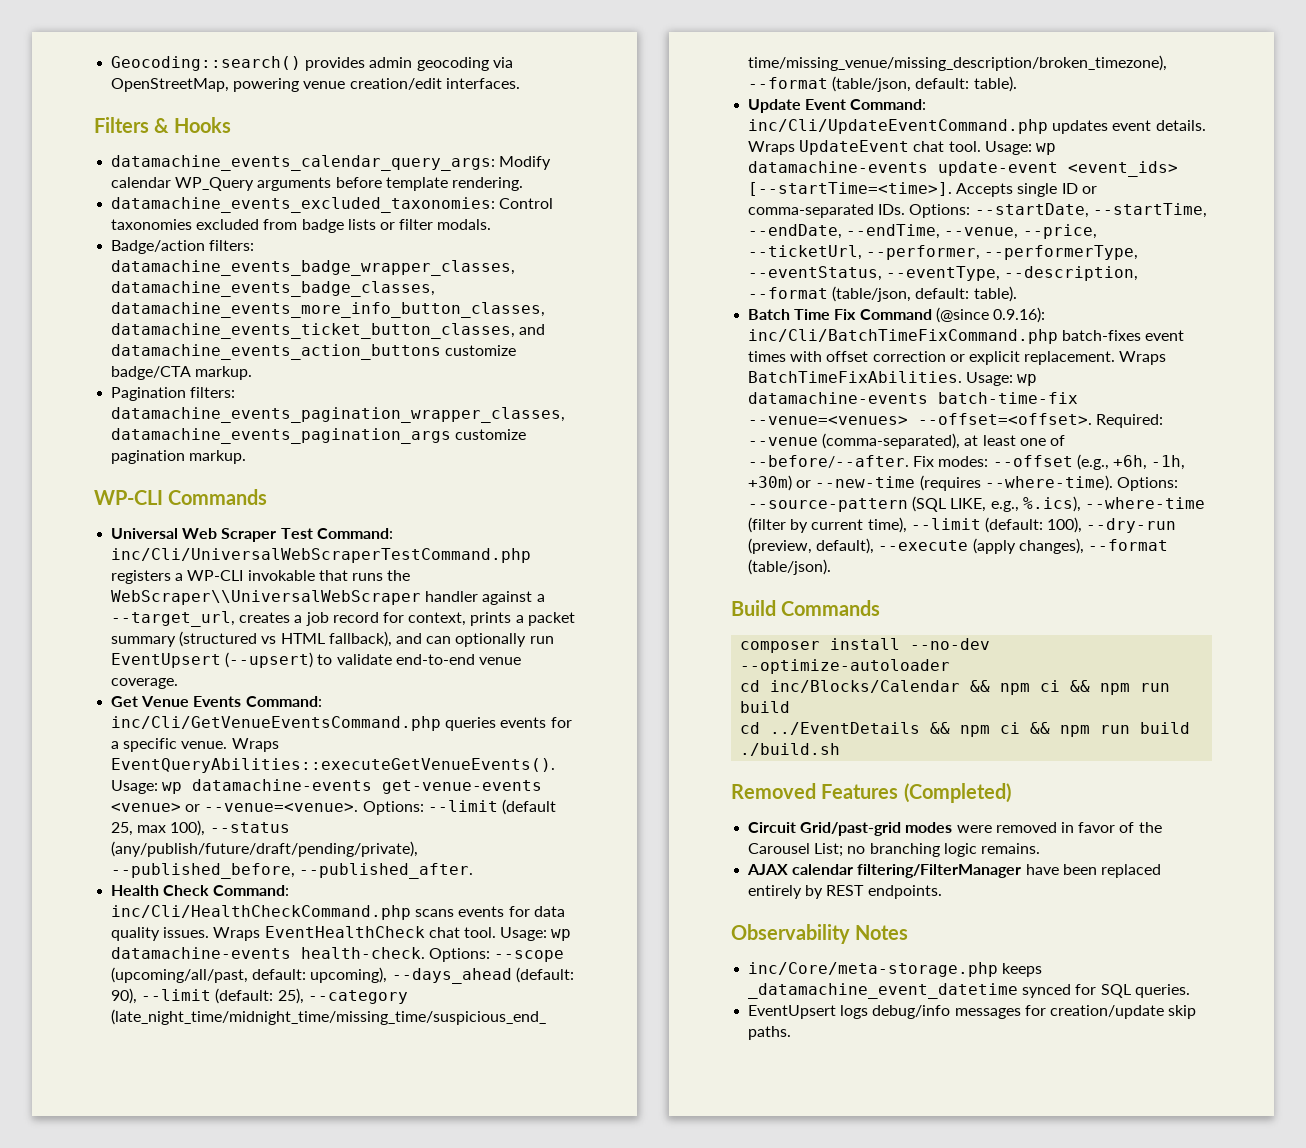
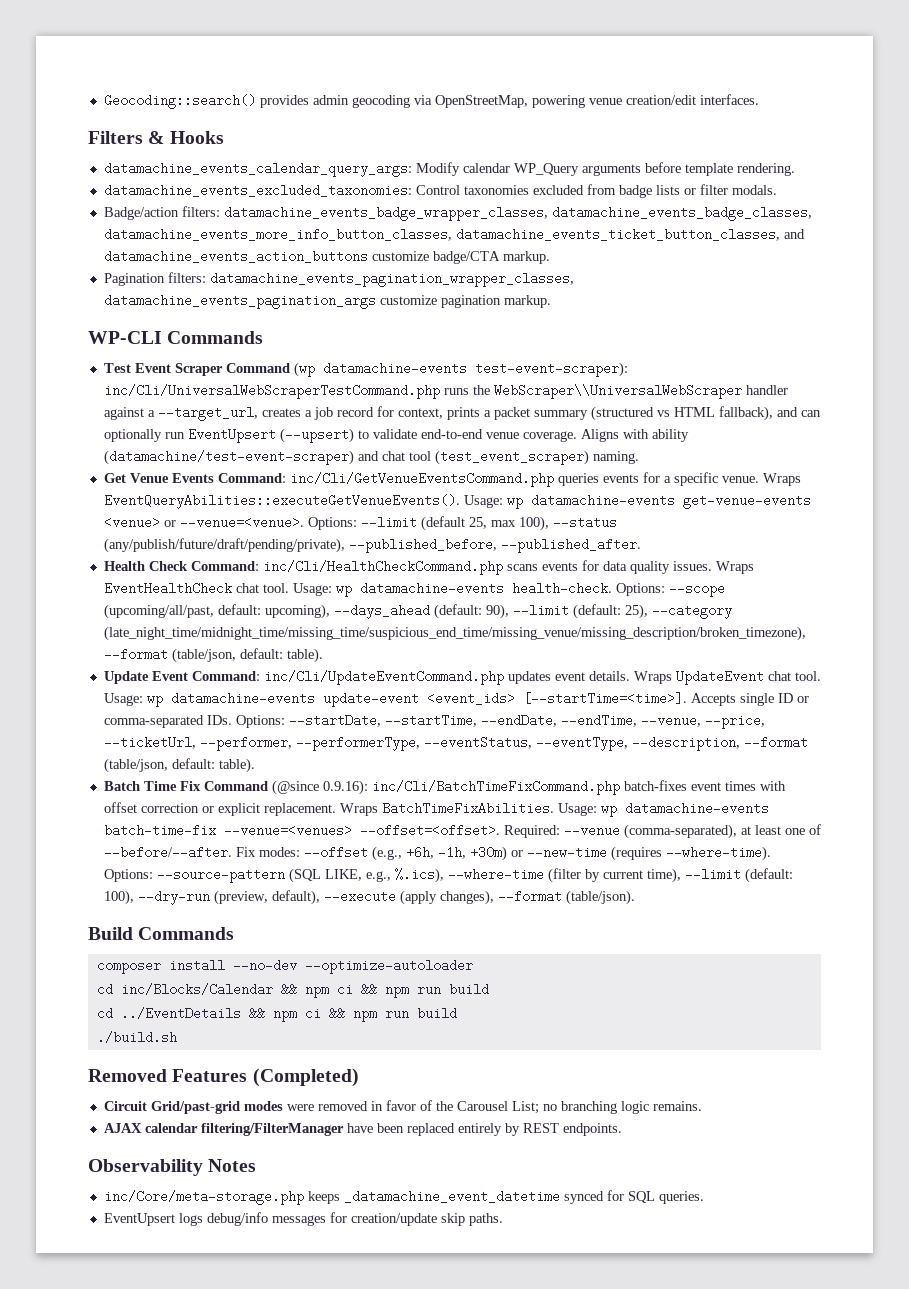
[111,528,393,542] [111,548,532,563] [111,570,348,584] Universal Web Scraper Test Command: inc/Cli/UniversalWebScraperTestCommand.php registers a WP-CLI invokable that -> [103,362,628,377] [103,384,440,399] Test Event Scraper Command (wp datamachine-events test-event-scraper): inc/Cli/UniversalWebScraperTestCommand.php
(179, 683) none -> [580,429,689,442] [103,450,639,465] Aligns with ability (datamachine/test-event-scraper) and chat tool (test_event_scraper) naming.

